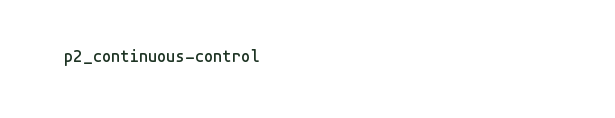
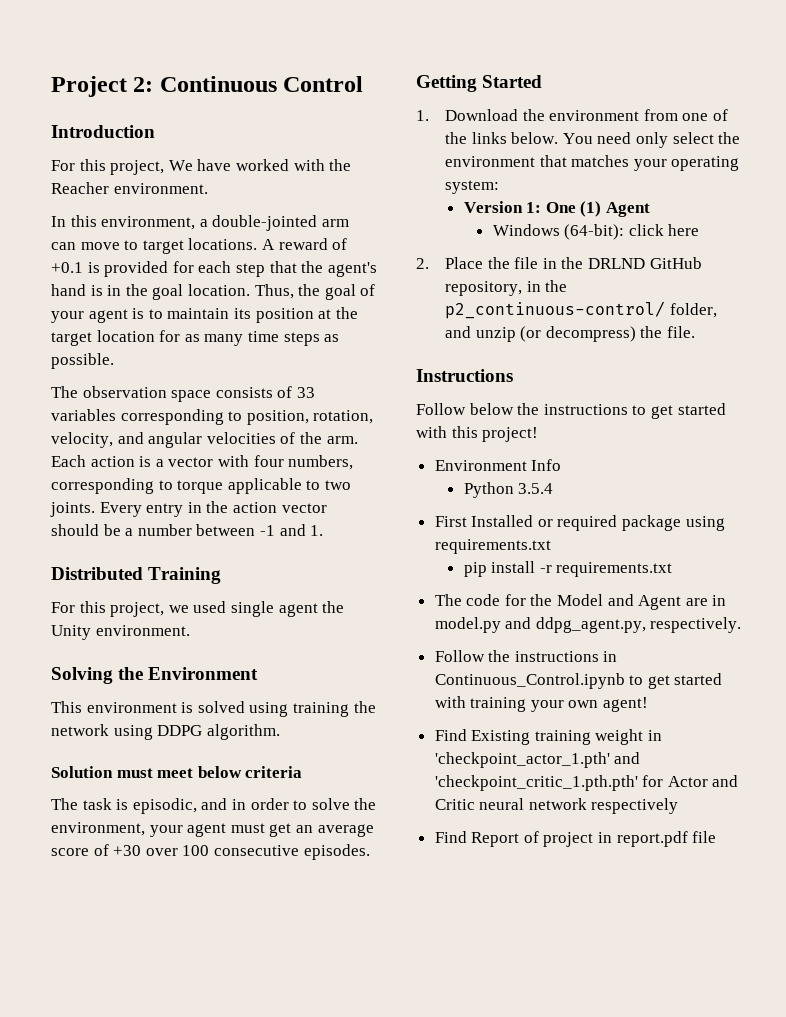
[64,49,260,66] p2_continuous-control -> [51,76,364,97] [51,125,155,138] [51,159,352,175] [51,182,208,194] [51,215,349,231] [51,238,348,254] [51,261,377,277] [51,284,376,300] [51,307,358,323] [51,330,340,346] [51,353,114,369] [51,386,315,402] [51,409,374,425] [51,432,358,448] [51,455,354,470] [51,478,351,494] [50,501,327,517] [51,524,324,536] [51,567,222,584] [51,601,345,617] [51,625,190,640] [51,667,259,684] [51,701,376,717] [51,724,280,740] [51,766,303,778] [51,798,377,814] [51,822,374,837] [51,844,370,860] [416,75,543,92] [416,109,728,121] [444,132,741,148] [444,155,740,171] [444,180,499,194] [463,201,651,217] [492,224,700,240] [416,257,702,269] [444,280,568,296] [444,301,717,319] [444,326,695,342] [416,369,513,382] [416,403,726,419] [416,426,539,442] [434,459,562,471] [463,482,554,498] [434,515,725,531] [434,539,551,554] [463,561,673,577] [434,594,727,610] [434,617,742,633] [434,650,618,662] [434,673,723,689] [434,696,649,712] [434,729,663,745] [434,752,641,768] [434,775,739,791] [434,798,679,814] [434,831,717,847] Project 2: Continuous Control // Introduction // For this project, We have worked with the Reacher environment. // In this environment, a double-jointed arm can move to target locations. A reward of +0.1 is provided for each step that the agent's hand is in the goal location. Thus, the goal of your agent is to maintain its position at the target location for as many time steps as possible. // The observation space consists of 33 variables corresponding to position, rotation, velocity, and angular velocities of the arm. Each action is a vector with four numbers, corresponding to torque applicable to two joints. Every entry in the action vector should be a number between -1 and 1. // Distributed Training // For this project, we used single agent the Unity environment. // Solving the Environment // This environment is solved using training the network using DDPG algorithm. // Solution must meet below criteria // The task is episodic, and in order to solve the environment, your agent must get an average score of +30 over 100 consecutive episodes. // Getting Started // 1. Download the environment from one of the links below. You need only select the environment that matches your operating system: // Version 1: One (1) Agent // Windows (64-bit): click here // 2. Place the file in the DRLND GitHub repository, in the p2_continuous-control/ folder, and unzip (or decompress) the file. // Instructions // Follow below the instructions to get started with this project! // Environment Info // Python 3.5.4 // First Installed or required package using requirements.txt // pip install -r requirements.txt // The code for the Model and Agent are in model.py and ddpg_agent.py, respectively. // Follow the instructions in Continuous_Control.ipynb to get started with training your own agent! // Find Existing training weight in 'checkpoint_actor_1.pth' and 'checkpoint_critic_1.pth.pth' for Actor and Critic neural network respectively // Find Report of project in report.pdf file

